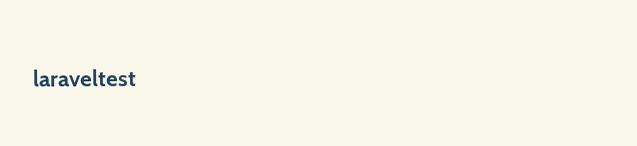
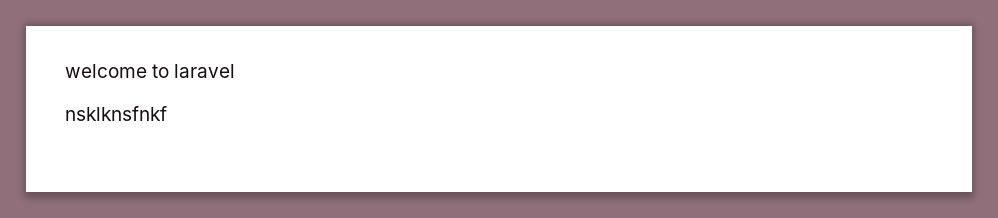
[32,69,137,87] laraveltest -> [65,64,236,78] [65,106,167,121] welcome to laravel // nsklknsfnkf

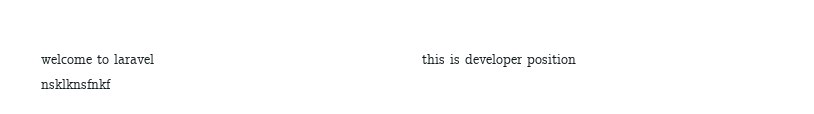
(167, 113) none -> [422,54,576,67] // this is developer position

